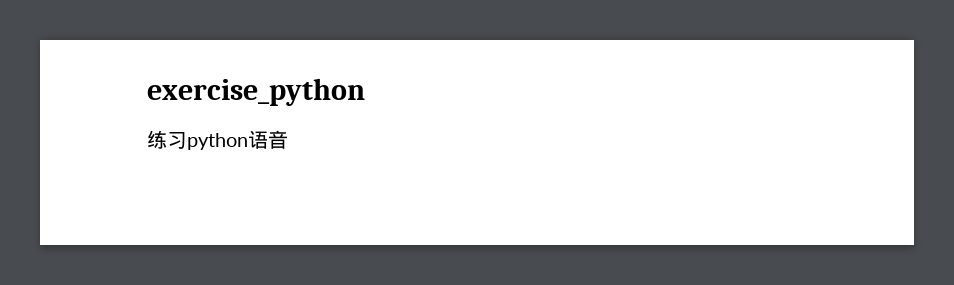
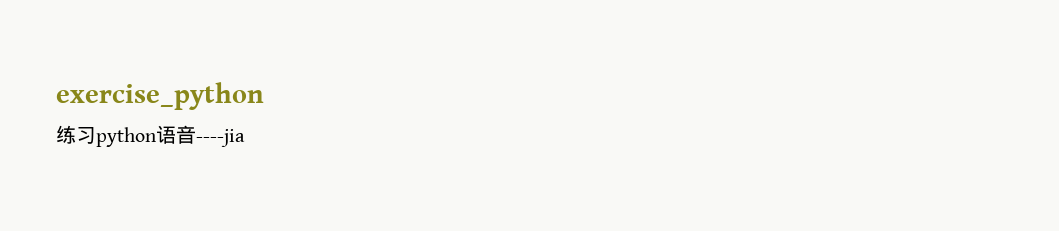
(288, 139) none -> [196,129,245,147] ----jia

